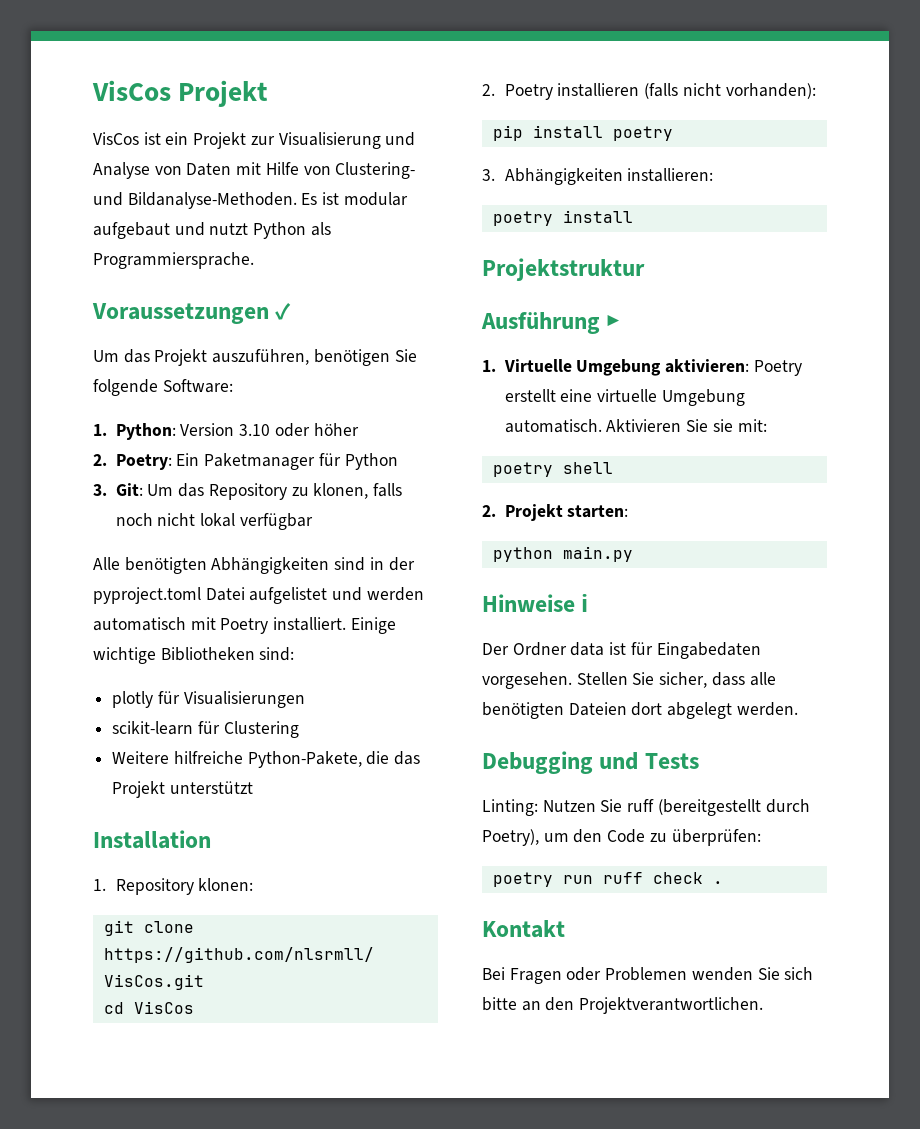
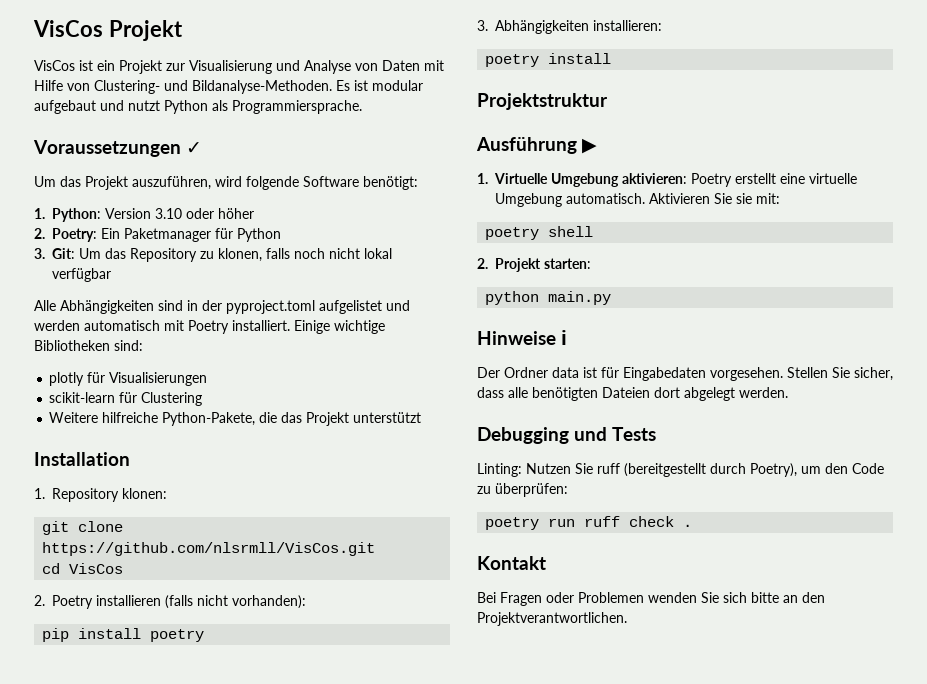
[313,349,417,366] [93,379,233,396] benötigen Sie folgende Software: -> [215,176,418,190] wird folgende Software benötigt:
[124,557,207,574] benötigten -> (56, 305) none
[205,587,245,601] Datei -> (315, 307) none

